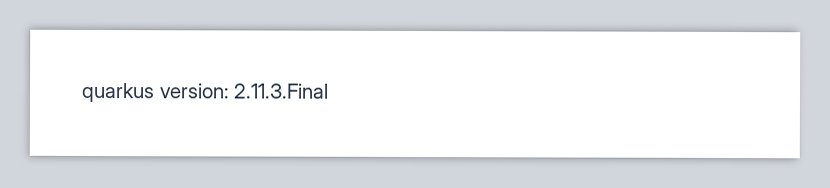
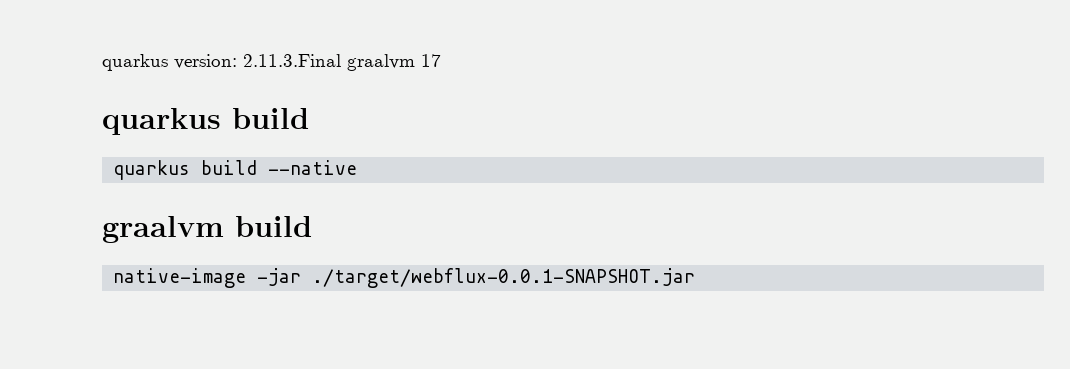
(330, 91) none -> [347,54,441,71] [102,108,309,135] [113,160,358,180] [102,216,312,243] [113,268,696,288] graalvm 17 // quarkus build // quarkus build --native // graalvm build // native-image -jar ./target/webflux-0.0.1-SNAPSHOT.jar

